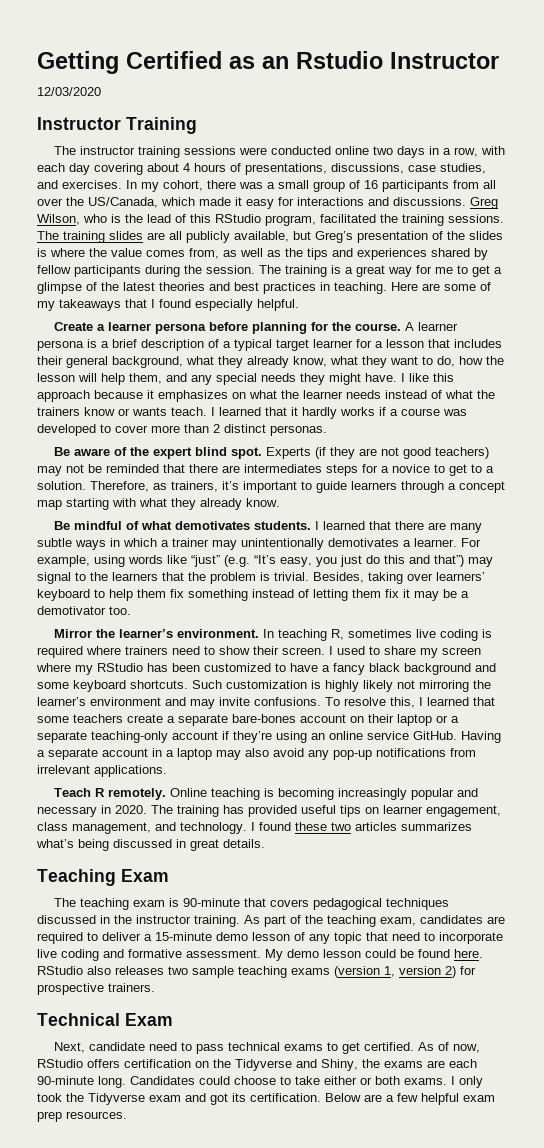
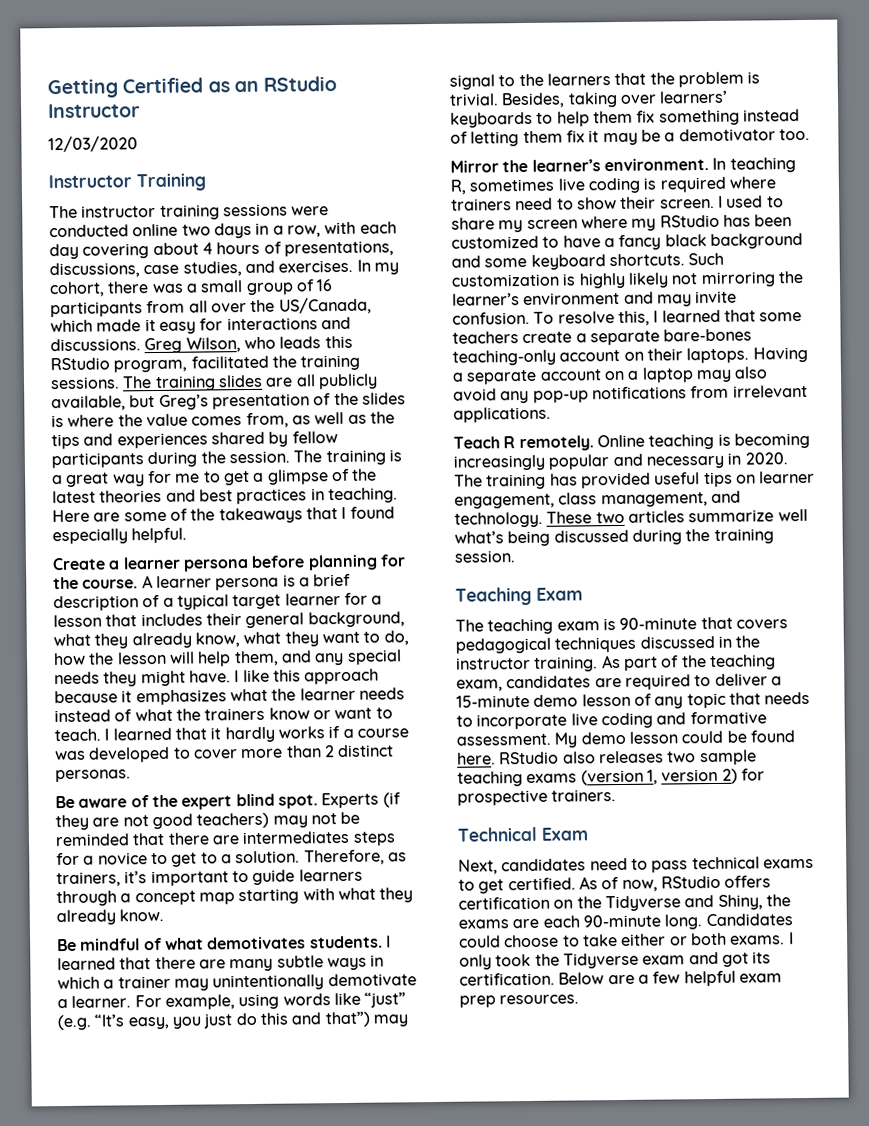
[296,51,383,69] Rstudio -> [263,76,338,92] RStudio
[111,214,186,223] is the lead of -> [279,336,322,349] leads
[37,301,55,311] my -> [190,508,216,521] the
[232,392,246,399] on -> (227, 697) none
[132,407,167,416] wants -> [334,707,393,720] want to
[328,538,399,547] demotivates -> [327,973,417,987] demotivate
[37,589,90,601] keyboard -> [450,111,533,128] keyboards
[254,697,321,706] confusions. -> [452,311,530,325] confusion.
(296, 718) none -> [452,349,556,366] teaching-only
[397,714,459,726] [37,731,457,743] laptop or a separate teaching-only account if they’re using an online service GitHub. -> [686,347,750,364] laptops.
[152,748,162,757] in -> [603,370,625,381] on
[251,822,472,831] [36,839,265,851] I found these two articles summarizes what’s being discussed in great details. -> [546,508,808,524] [454,528,774,547] [454,550,515,563] These two articles summarize well what’s being discussed during the training session.
[392,932,420,941] need -> [764,691,811,705] needs
[89,1042,146,1051] candidate -> [501,858,587,872] candidates

